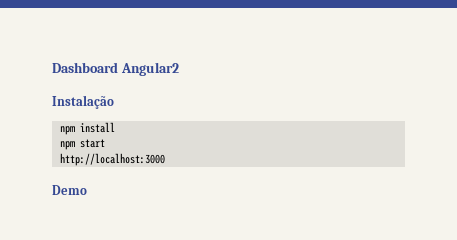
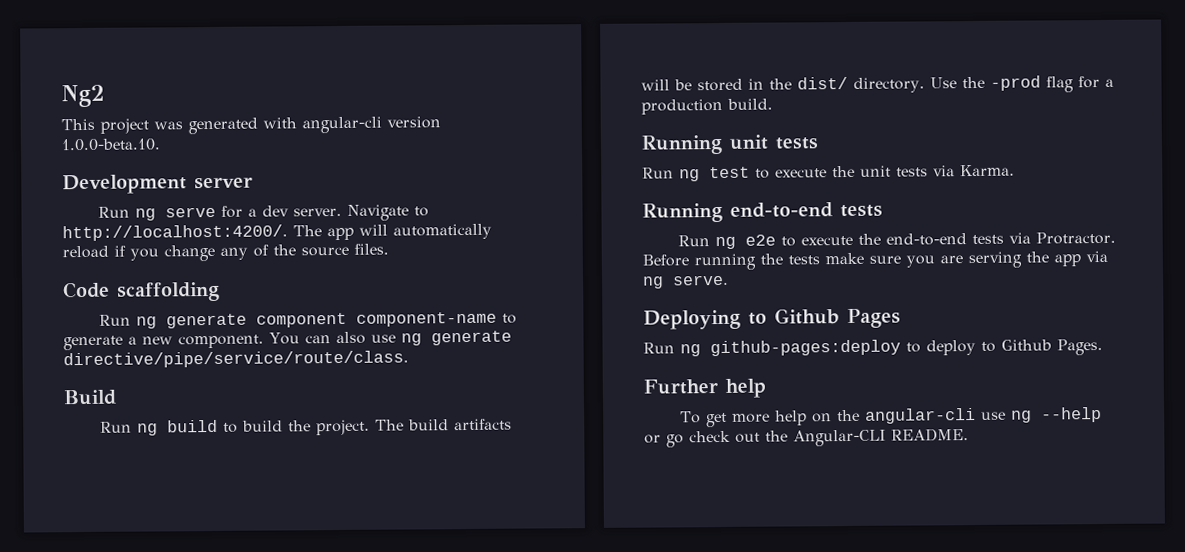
[52,62,179,76] [52,95,114,109] [59,122,115,135] [59,139,105,150] [59,153,165,166] [52,185,87,195] Dashboard Angular2 // Instalação // npm install // npm start // http://localhost:3000 // Demo -> [61,84,105,108] [61,116,441,135] [61,138,161,152] [62,174,253,195] [98,204,430,221] [62,223,492,242] [62,243,389,262] [63,281,220,302] [99,311,518,329] [63,330,512,351] [63,350,409,369] [63,389,116,406] [100,418,513,436] [641,75,1114,93] [641,98,773,115] [641,134,819,155] [642,164,1015,182] [642,202,883,223] [678,231,1117,250] [642,250,1108,271] [643,274,729,289] [643,308,901,330] [643,338,1103,357] [643,378,766,398] [680,407,1103,428] [644,428,969,448] Ng2 // This project was generated with angular-cli version 1.0.0-beta.10. // Development server // Run ng serve for a dev server. Navigate to http://localhost:4200/. The app will automatically reload if you change any of the source files. // Code scaffolding // Run ng generate component component-name to generate a new component. You can also use ng generate directive/pipe/service/route/class. // Build // Run ng build to build the project. The build artifacts will be stored in the dist/ directory. Use the -prod flag for a production build. // Running unit tests // Run ng test to execute the unit tests via Karma. // Running end-to-end tests // Run ng e2e to execute the end-to-end tests via Protractor. Before running the tests make sure you are serving the app via ng serve. // Deploying to Github Pages // Run ng github-pages:deploy to deploy to Github Pages. // Further help // To get more help on the angular-cli use ng --help or go check out the Angular-CLI README.

